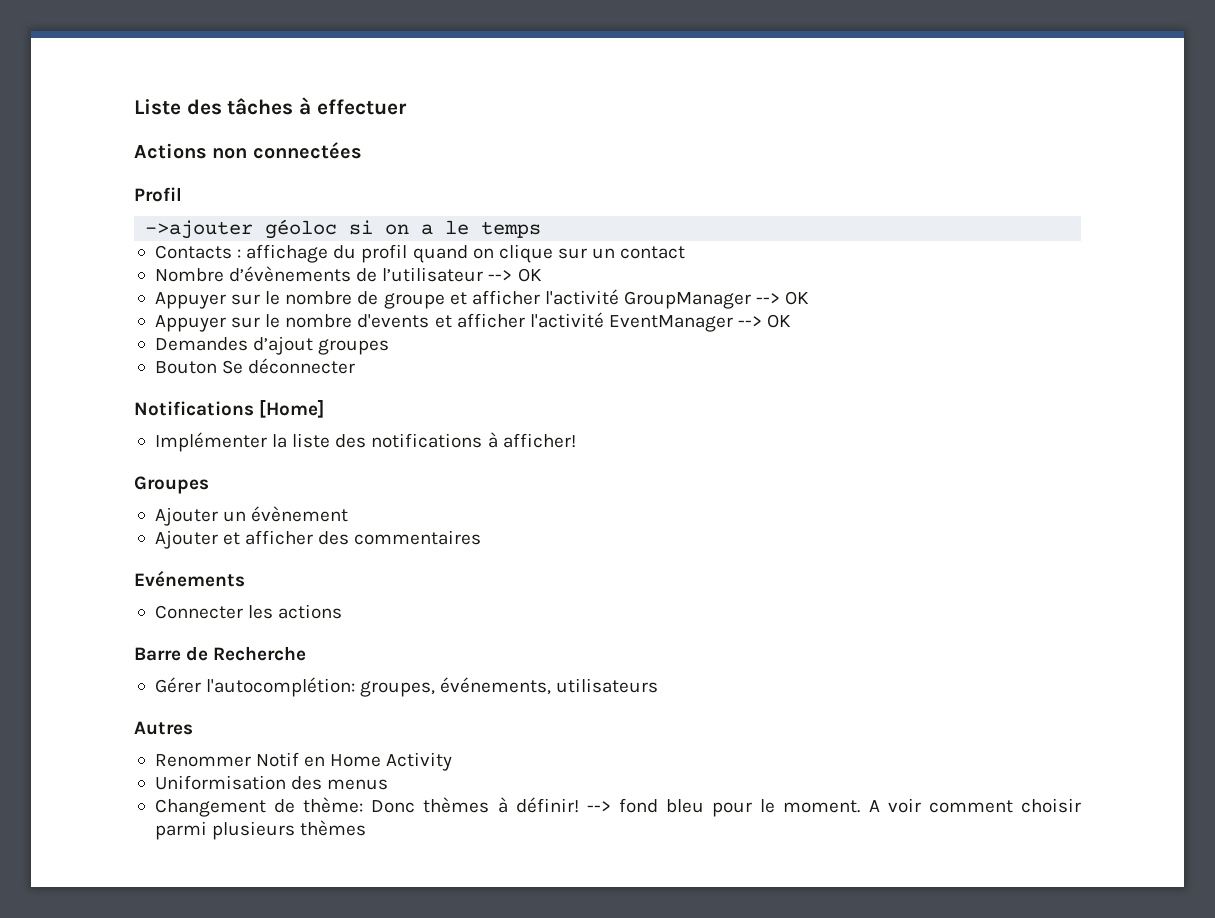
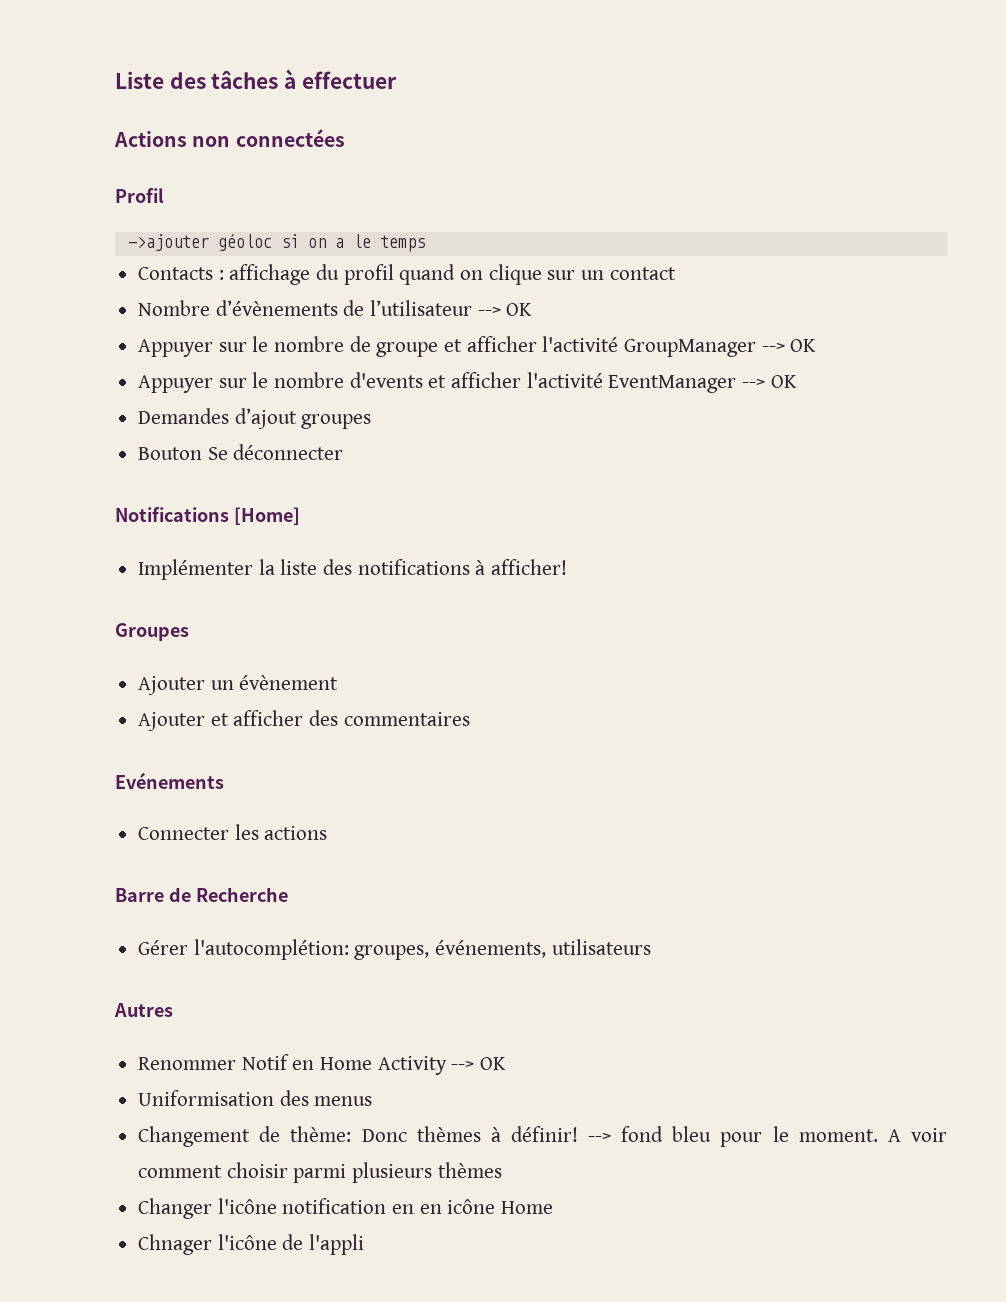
(453, 761) none -> [451,1057,507,1070] --> OK
(367, 828) none -> [138,1198,554,1219] [138,1234,365,1255] // Changer l'icône notification en en icône Home // Chnager l'icône de l'appli

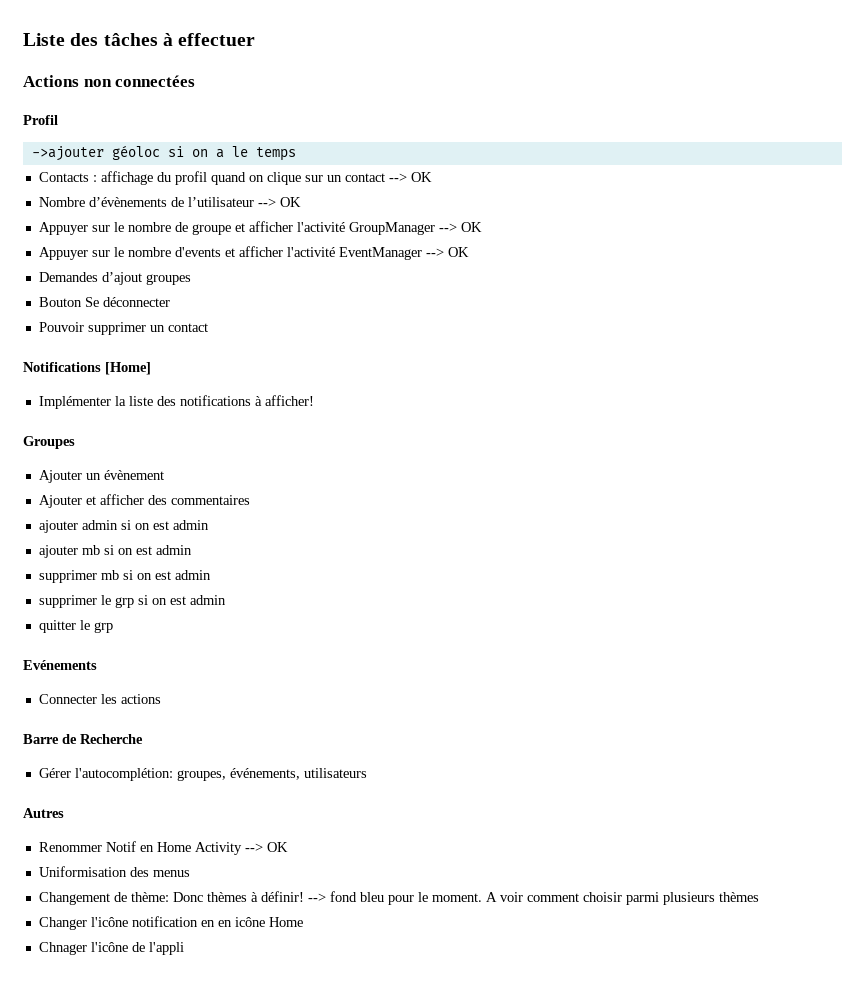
(676, 273) none -> [388,172,432,182] --> OK
(344, 452) none -> [38,322,208,335] // Pouvoir supprimer un contact
(470, 719) none -> [38,520,209,533] [38,545,192,558] [38,570,211,583] [38,595,226,608] [38,620,113,633] // ajouter admin si on est admin // ajouter mb si on est admin // supprimer mb si on est admin // supprimer le grp si on est admin // quitter le grp

